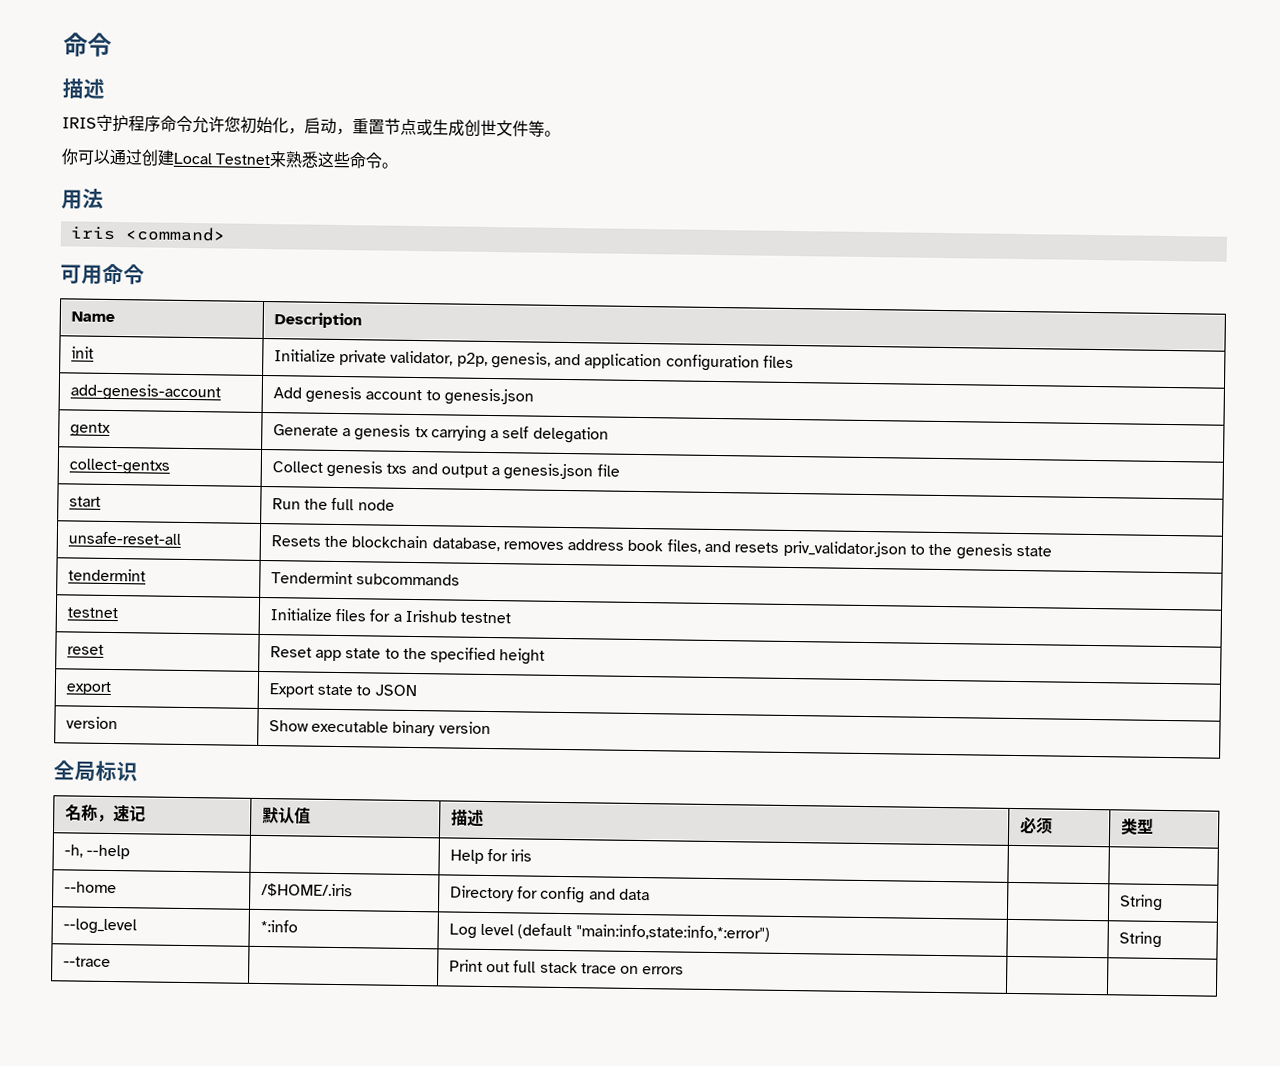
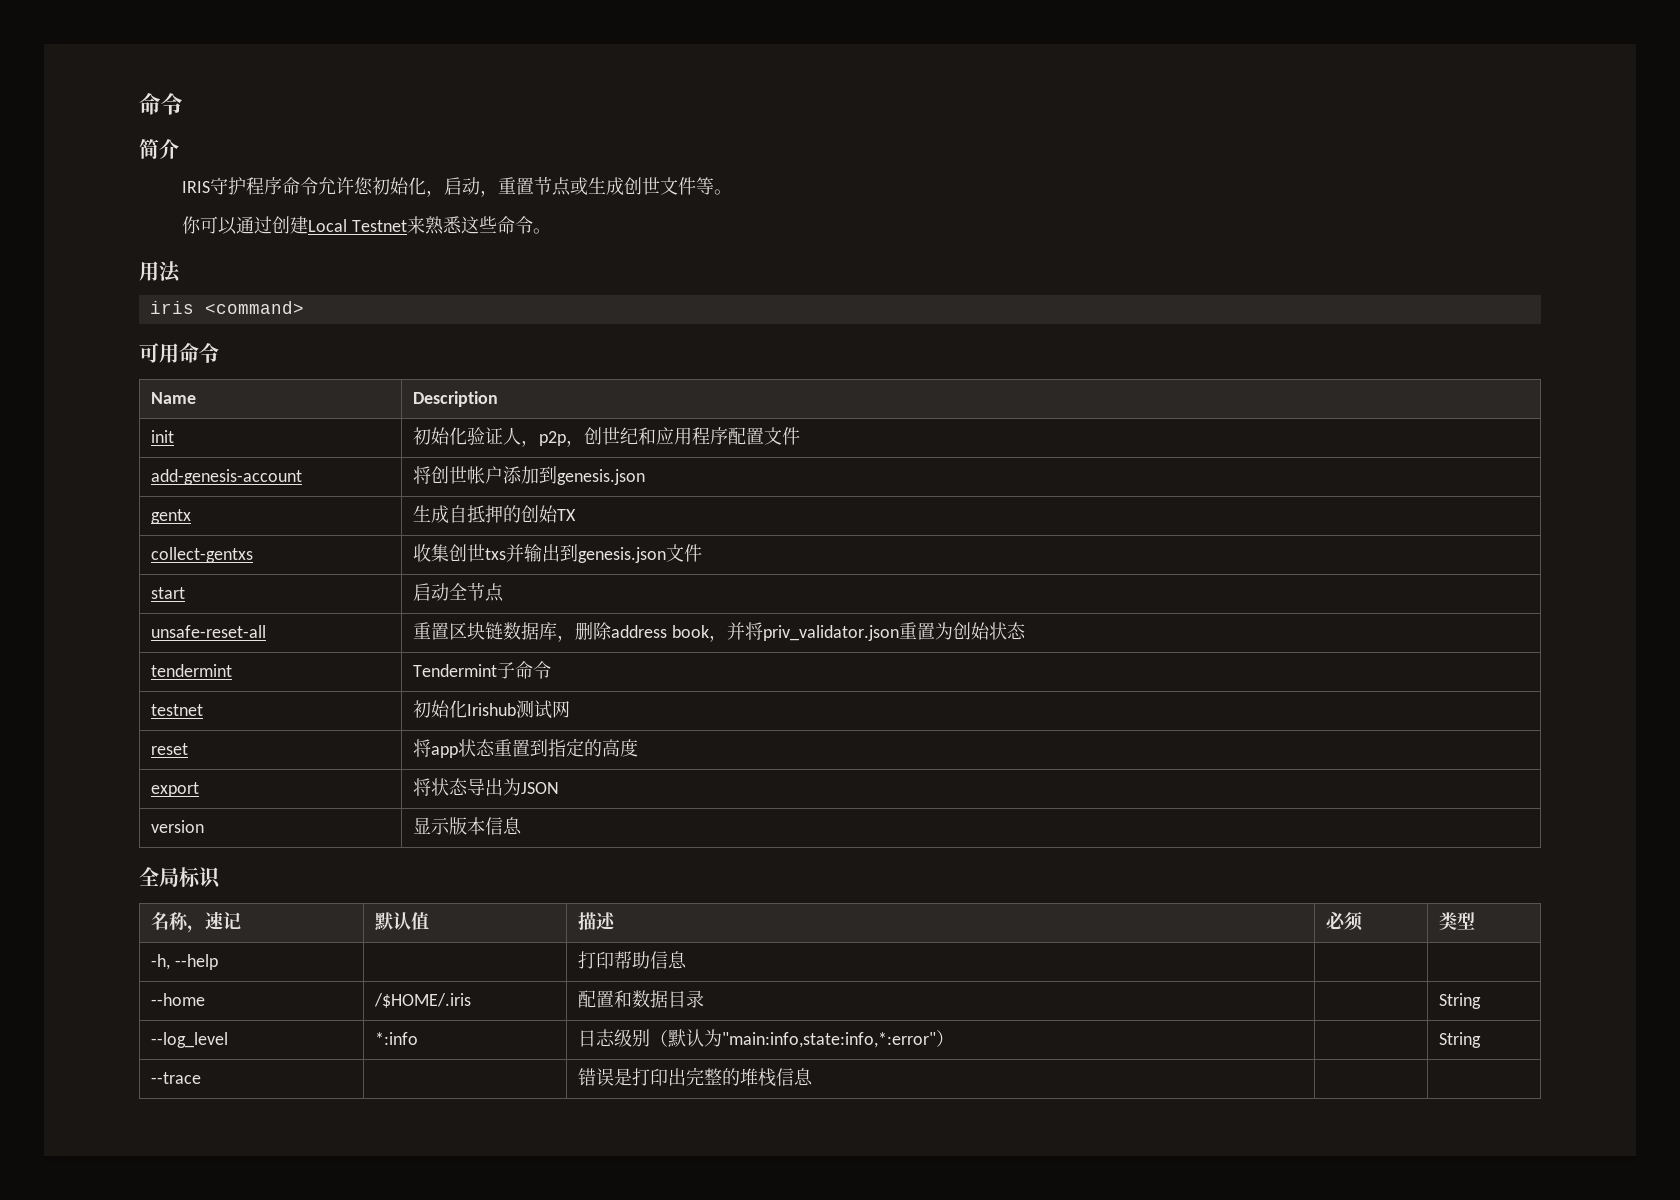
[63,32,112,57] [62,78,105,99] 命令 // 描述 -> [139,93,183,115] [139,139,179,159] 命令 // 简介
[273,349,795,372] [69,383,221,402] [272,386,534,406] [69,422,111,437] [272,424,609,444] [68,458,170,475] [271,460,620,481] [68,496,101,507] [271,497,395,511] [67,531,181,545] [270,535,1053,560] Initialize private validator, p2p, genesis, and application configuration files // add-genesis-account | Add genesis account to genesis.json // gentx | Generate a genesis tx carrying a self delegation // collect-gentxs | Collect genesis txs and output a genesis.json file // start | Run the full node // unsafe-reset-all | Resets the blockchain database, removes address book files, and resets priv_validator.json to the genesis state -> [412,427,800,447] [150,469,302,485] [412,466,645,485] [150,509,191,524] [412,505,576,523] [150,547,253,563] [412,544,702,563] [150,587,185,599] [412,583,504,602] [150,625,266,638] [412,622,1026,642] 初始化验证人，p2p，创世纪和应用程序配置文件 // add-genesis-account | 将创世帐户添加到genesis.json // gentx | 生成自抵押的创始TX // collect-gentxs | 收集创世txs并输出到genesis.json文件 // start | 启动全节点 // unsafe-reset-all | 重置区块链数据库，删除address book，并将priv_validator.json重置为创始状态
[355,573,460,586] subcommands -> [496,661,551,679] 子命令
[269,608,512,624] [66,644,104,655] [269,646,546,665] [65,681,111,695] [268,683,417,698] [65,716,118,730] [268,720,491,737] Initialize files for a Irishub testnet // reset | Reset app state to the specified height // export | Export state to JSON // version | Show executable binary version -> [412,700,570,719] [150,743,188,755] [412,738,638,758] [150,782,199,797] [412,778,559,796] [150,820,204,833] [412,817,522,835] 初始化Irishub测试网 // reset | 将app状态重置到指定的高度 // export | 将状态导出为JSON // version | 显示版本信息
[449,848,533,864] Help for iris -> [577,951,687,969] 打印帮助信息
[449,885,650,904] [1119,894,1163,911] [62,918,137,935] [259,919,298,933] [448,923,770,942] [1118,931,1162,948] [62,956,111,968] [448,959,685,975] Directory for config and data | | String // --log_level | *:info | Log level (default "main:info,state:info,*:error") | | String // --trace | | Print out full stack trace on errors -> [577,990,704,1008] [1438,993,1481,1009] [150,1032,228,1048] [374,1032,418,1045] [577,1029,954,1048] [1438,1032,1481,1048] [150,1072,201,1084] [577,1067,813,1087] 配置和数据目录 | | String // --log_level | *:info | 日志级别（默认为"main:info,state:info,*:error"） | | String // --trace | | 错误是打印出完整的堆栈信息

